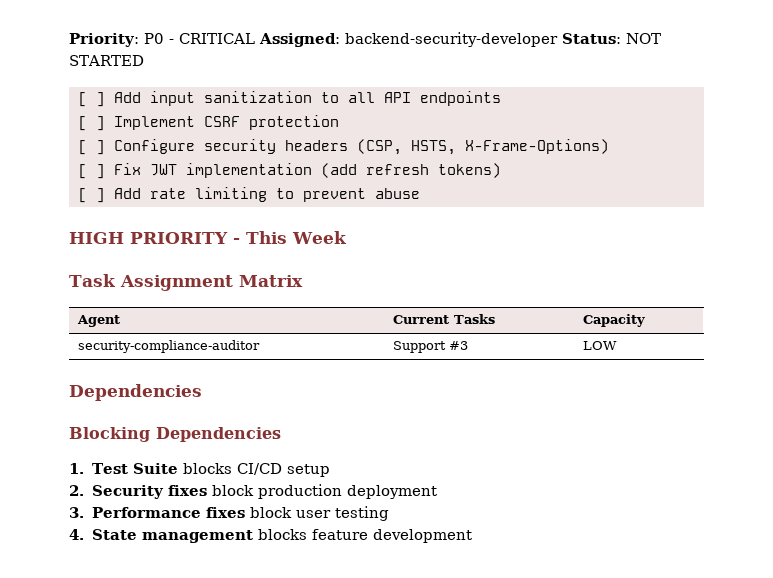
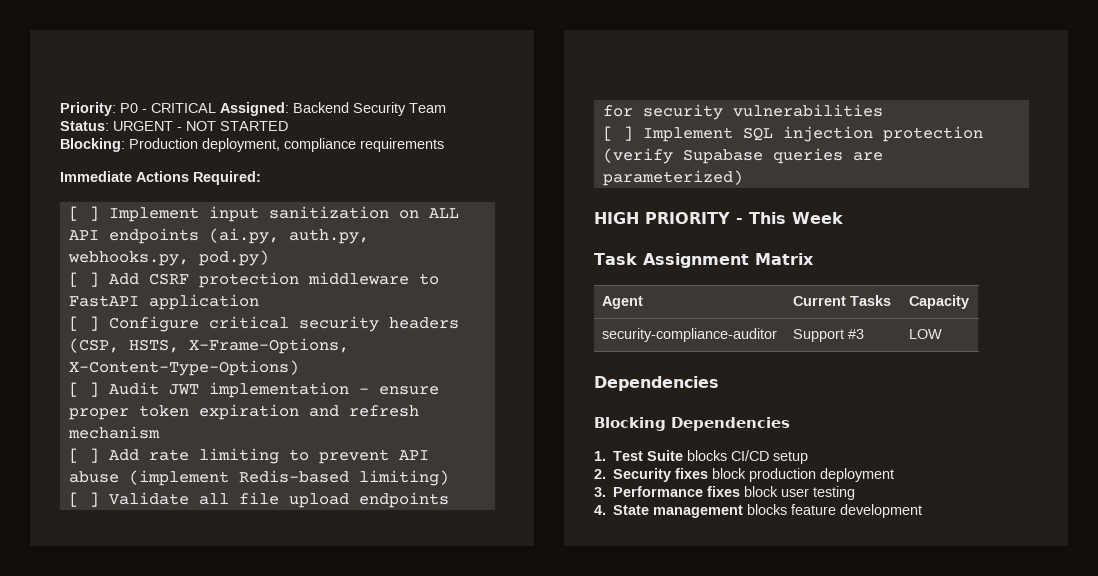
[345,32,661,47] [69,55,144,66] [77,91,501,107] [77,115,339,131] backend-security-developer Status: NOT STARTED // [ ] Add input sanitization to all API endpoints // [ ] Implement CSRF protection -> [293,102,446,116] [60,121,288,131] [60,138,444,152] [60,171,261,185] [68,206,459,222] [68,228,369,244] [67,250,269,266] [68,272,439,288] [68,294,259,310] Backend Security Team Status: URGENT - NOT STARTED // Blocking: Production deployment, compliance requirements // Immediate Actions Required: // [ ] Implement input sanitization on ALL API endpoints (ai.py, auth.py, webhooks.py, pod.py) // [ ] Add CSRF protection middleware to FastAPI application
(195, 146) none -> [208,316,289,329] critical
[464,139,609,154] [77,163,141,179] X-Frame-Options) // [ ] Fix -> [188,338,349,354] [68,360,299,376] [68,382,159,397] X-Frame-Options, X-Content-Type-Options) // [ ] Audit
[320,163,501,178] (add refresh tokens) -> [358,386,439,395] [68,404,419,420] [67,426,160,439] - ensure proper token expiration and refresh mechanism
(366, 195) none -> [398,450,429,460] API
(420, 193) none -> [128,470,449,486] [68,492,449,508] [602,104,883,120] [602,126,983,142] [602,148,883,164] [602,170,743,186] (implement Redis-based limiting) // [ ] Validate all file upload endpoints for security vulnerabilities // [ ] Implement SQL injection protection (verify Supabase queries are parameterized)

